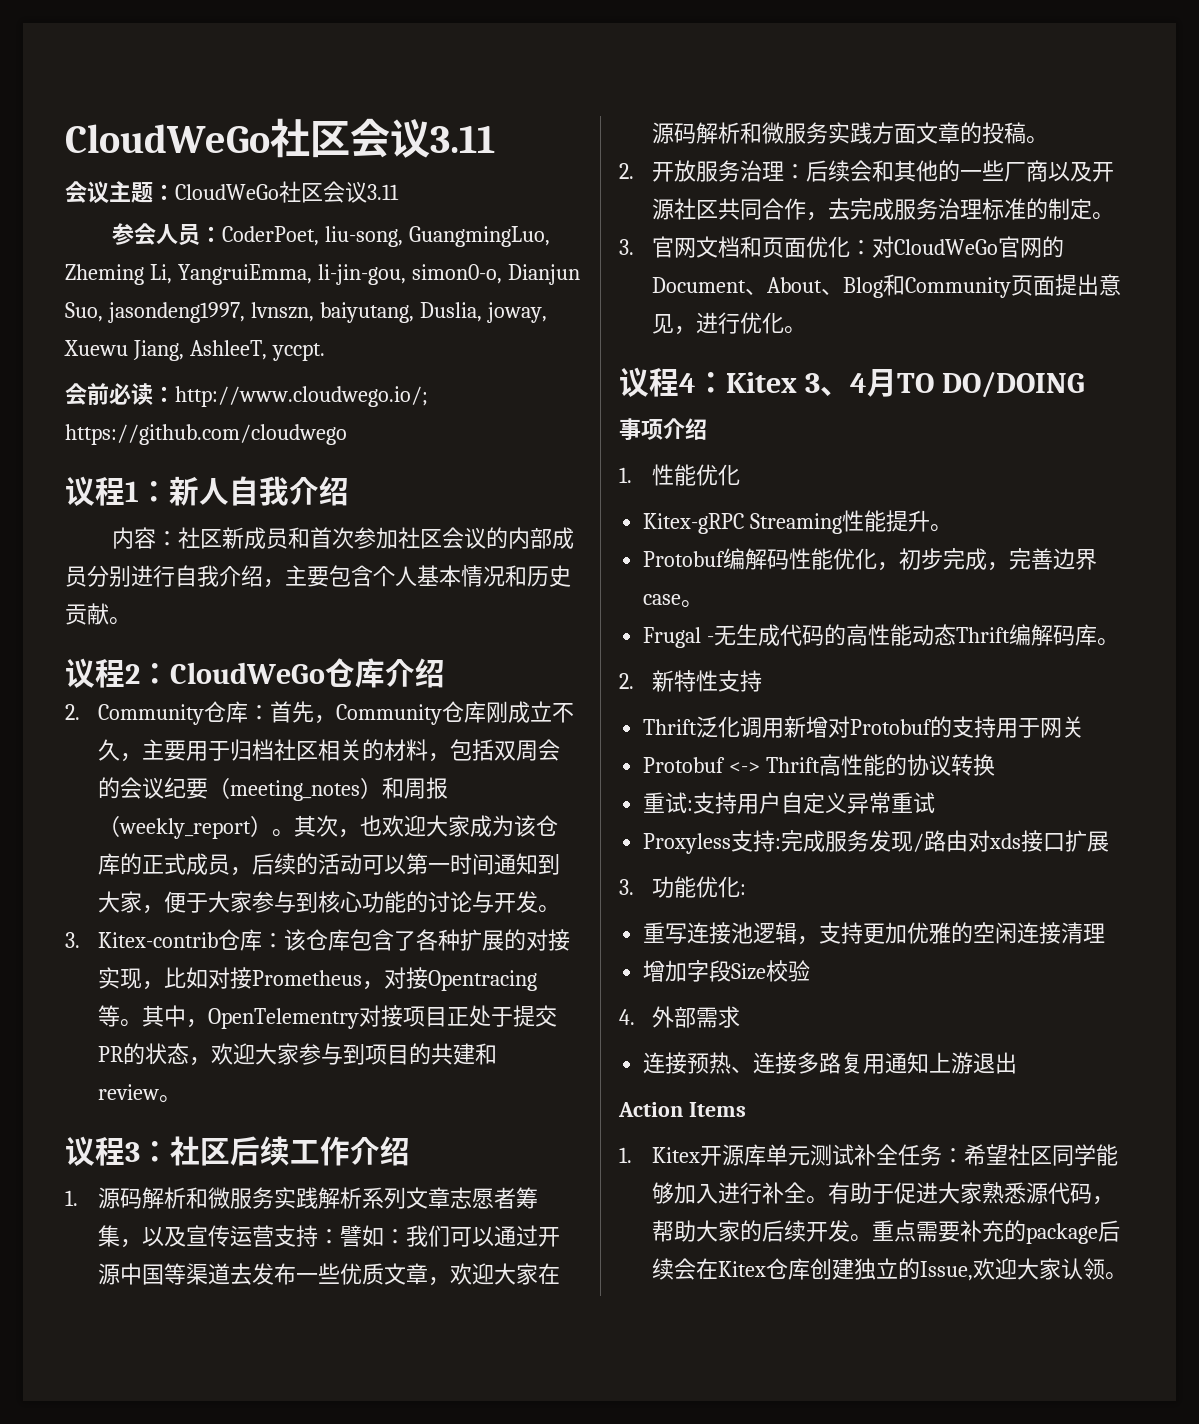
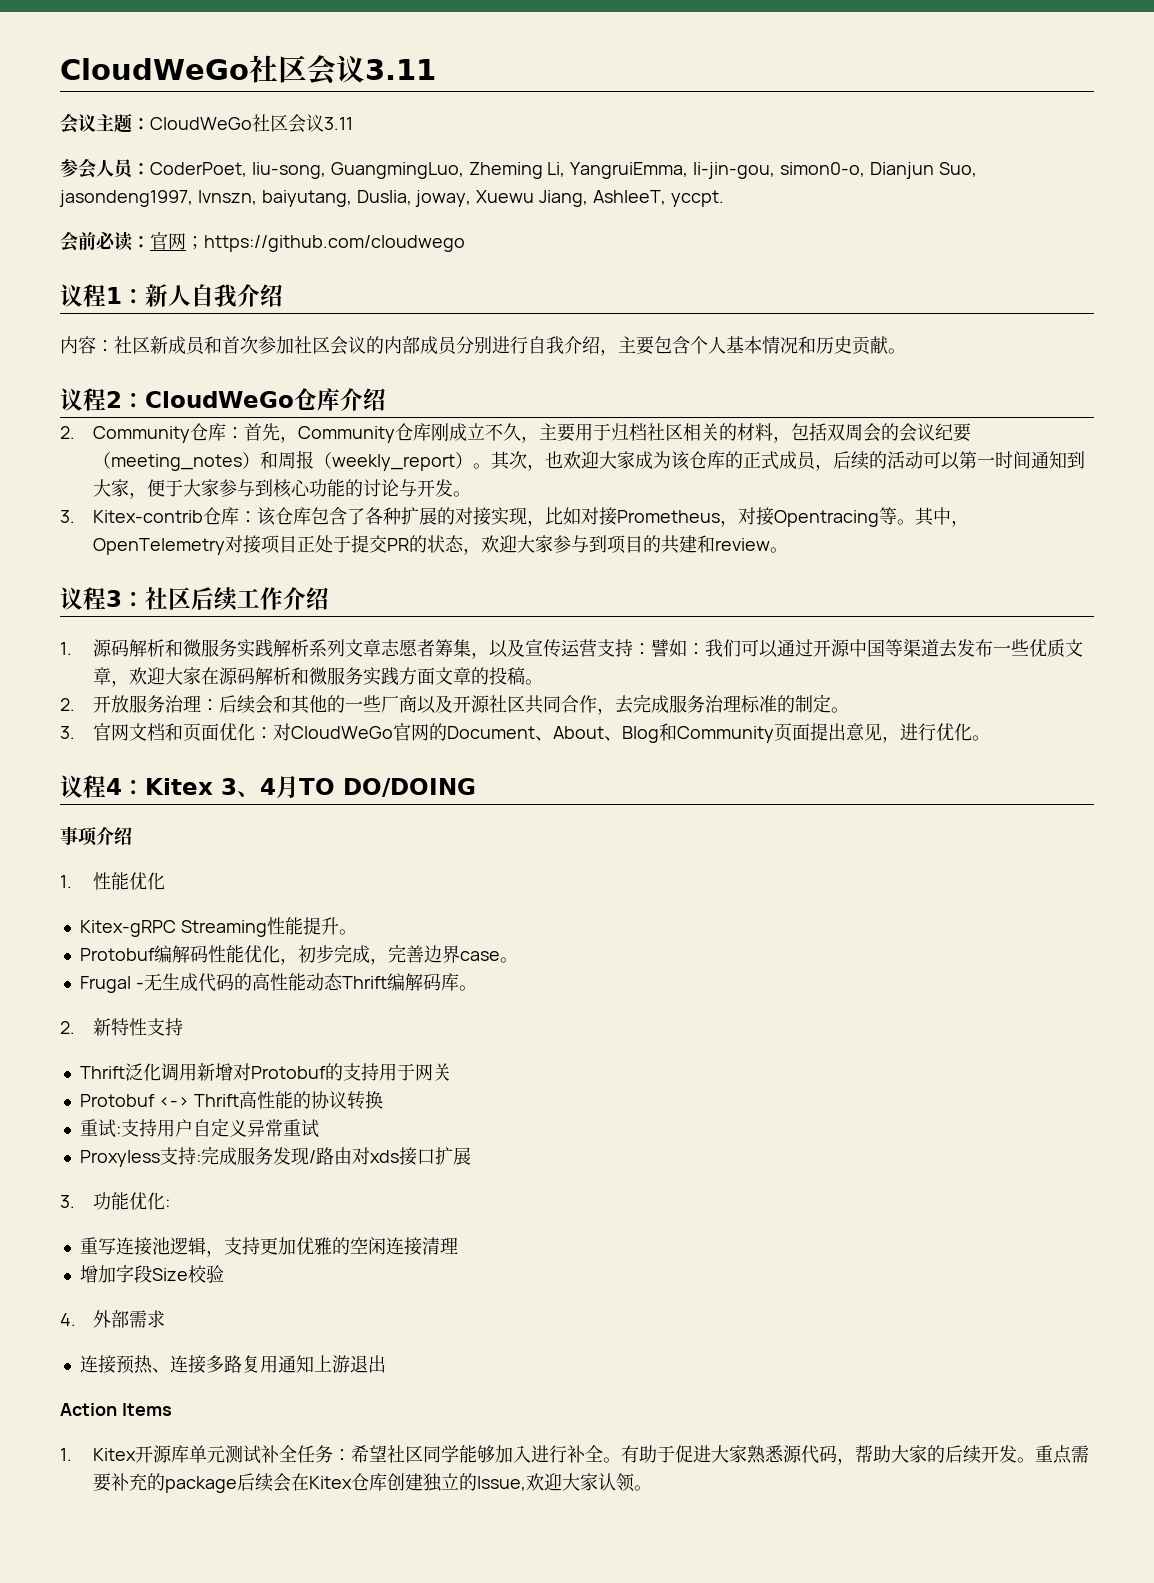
[175,386,428,407] http://www.cloudwego.io/; -> [150,232,204,250] 官网；
[208,1008,360,1029] OpenTelementry -> [92,538,225,555] OpenTelemetry

